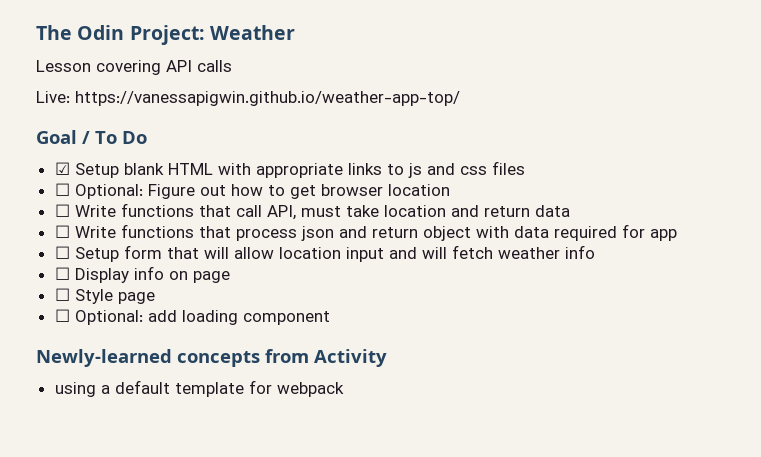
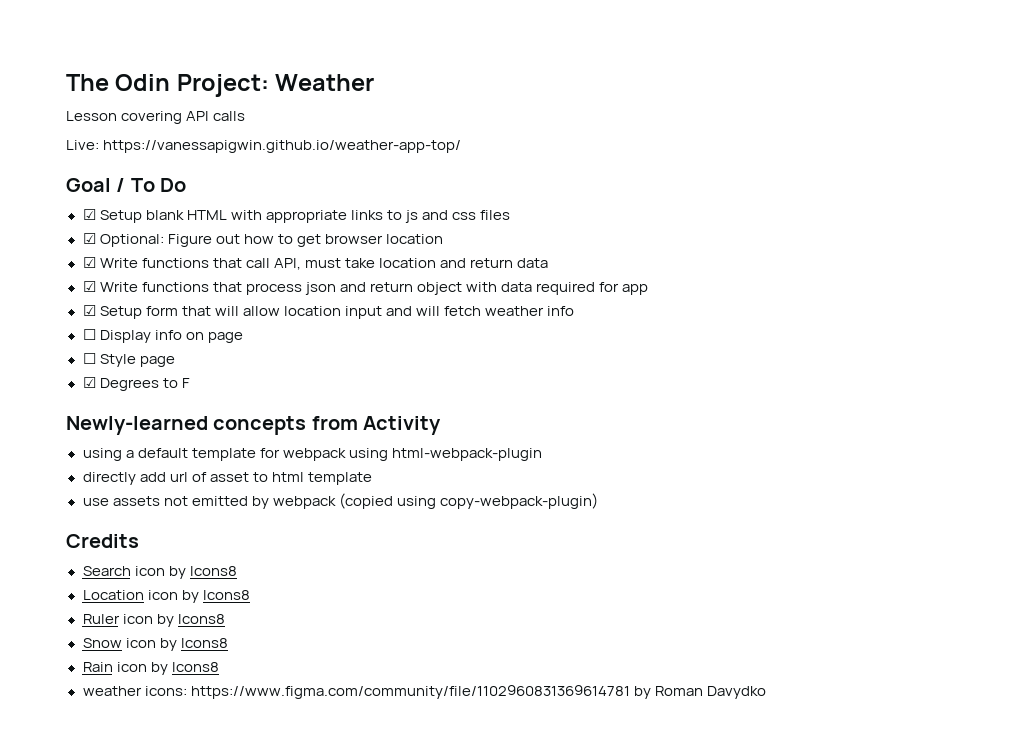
[54,183,70,196] ☐ -> [82,233,96,244] ☑
[54,204,70,217] ☐ -> [82,257,96,268] ☑
[54,225,70,238] ☐ -> [82,281,96,292] ☑
[54,246,70,259] ☐ -> [82,305,96,316] ☑
[54,309,330,325] ☐ Optional: add loading component -> [82,377,190,391] ☑ Degrees to F
(344, 389) none -> [348,448,542,461] [82,472,372,485] [82,493,598,509] [66,534,139,548] [82,566,237,579] [82,590,250,603] [82,614,225,627] [82,638,228,651] [82,662,219,675] [82,685,766,699] using html-webpack-plugin // directly add url of asset to html template // use assets not emitted by webpack (copied using copy-webpack-plugin) // Credits // Search icon by Icons8 // Location icon by Icons8 // Ruler icon by Icons8 // Snow icon by Icons8 // Rain icon by Icons8 // weather icons: https://www.figma.com/community/file/1102960831369614781 by Roman Davydko

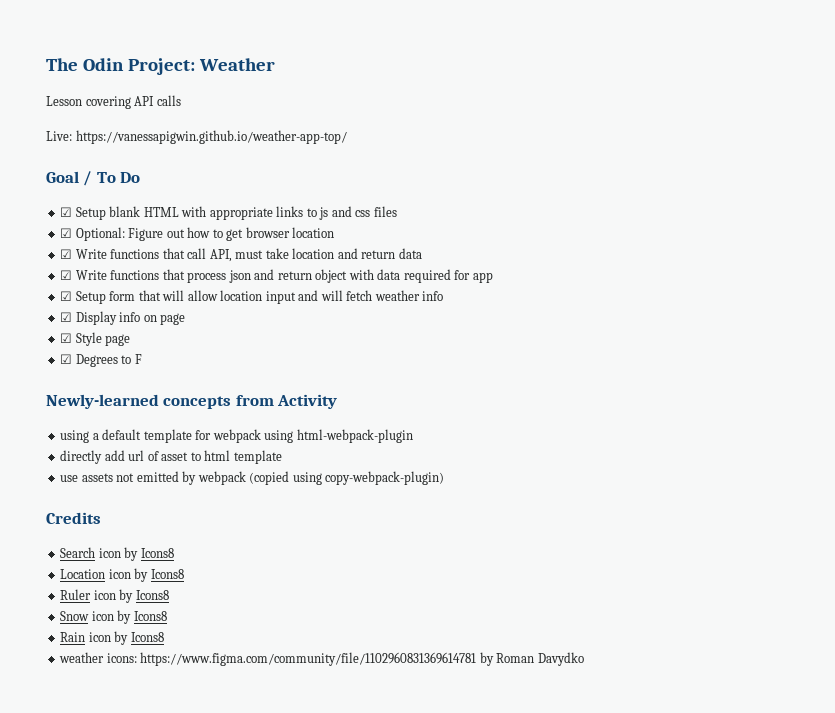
[82,329,96,340] ☐ -> [60,312,73,322] ☑
[82,353,96,364] ☐ -> [60,333,73,343] ☑

